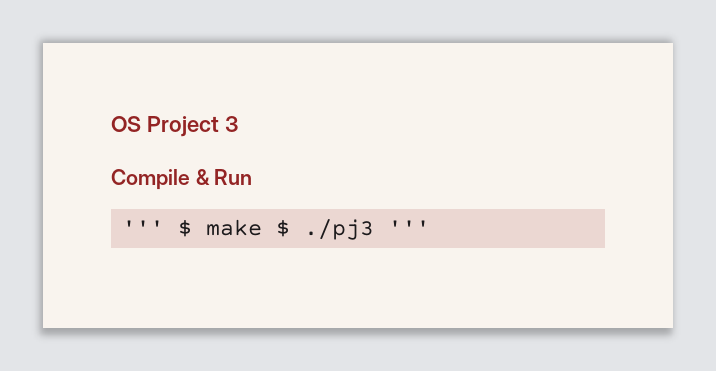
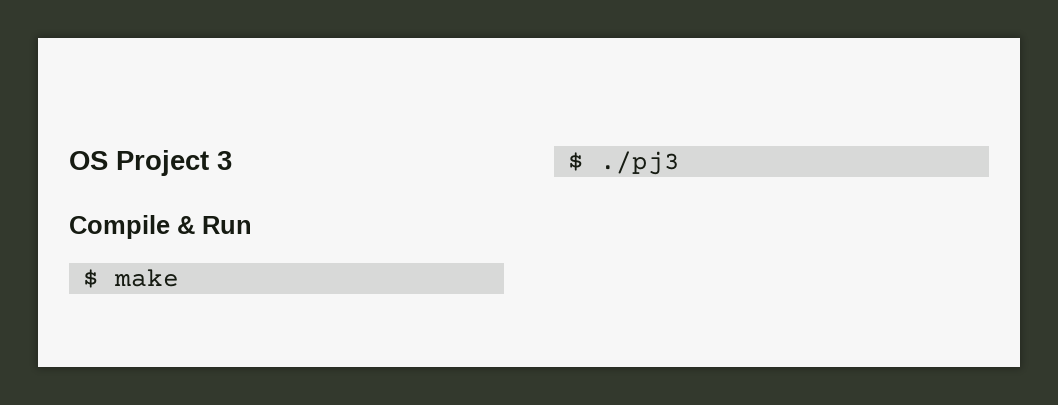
[122,220,165,235] ''' -> (252, 225) none
(263, 227) none -> (179, 278) //
[388,220,431,235] ''' -> (680, 163) none

